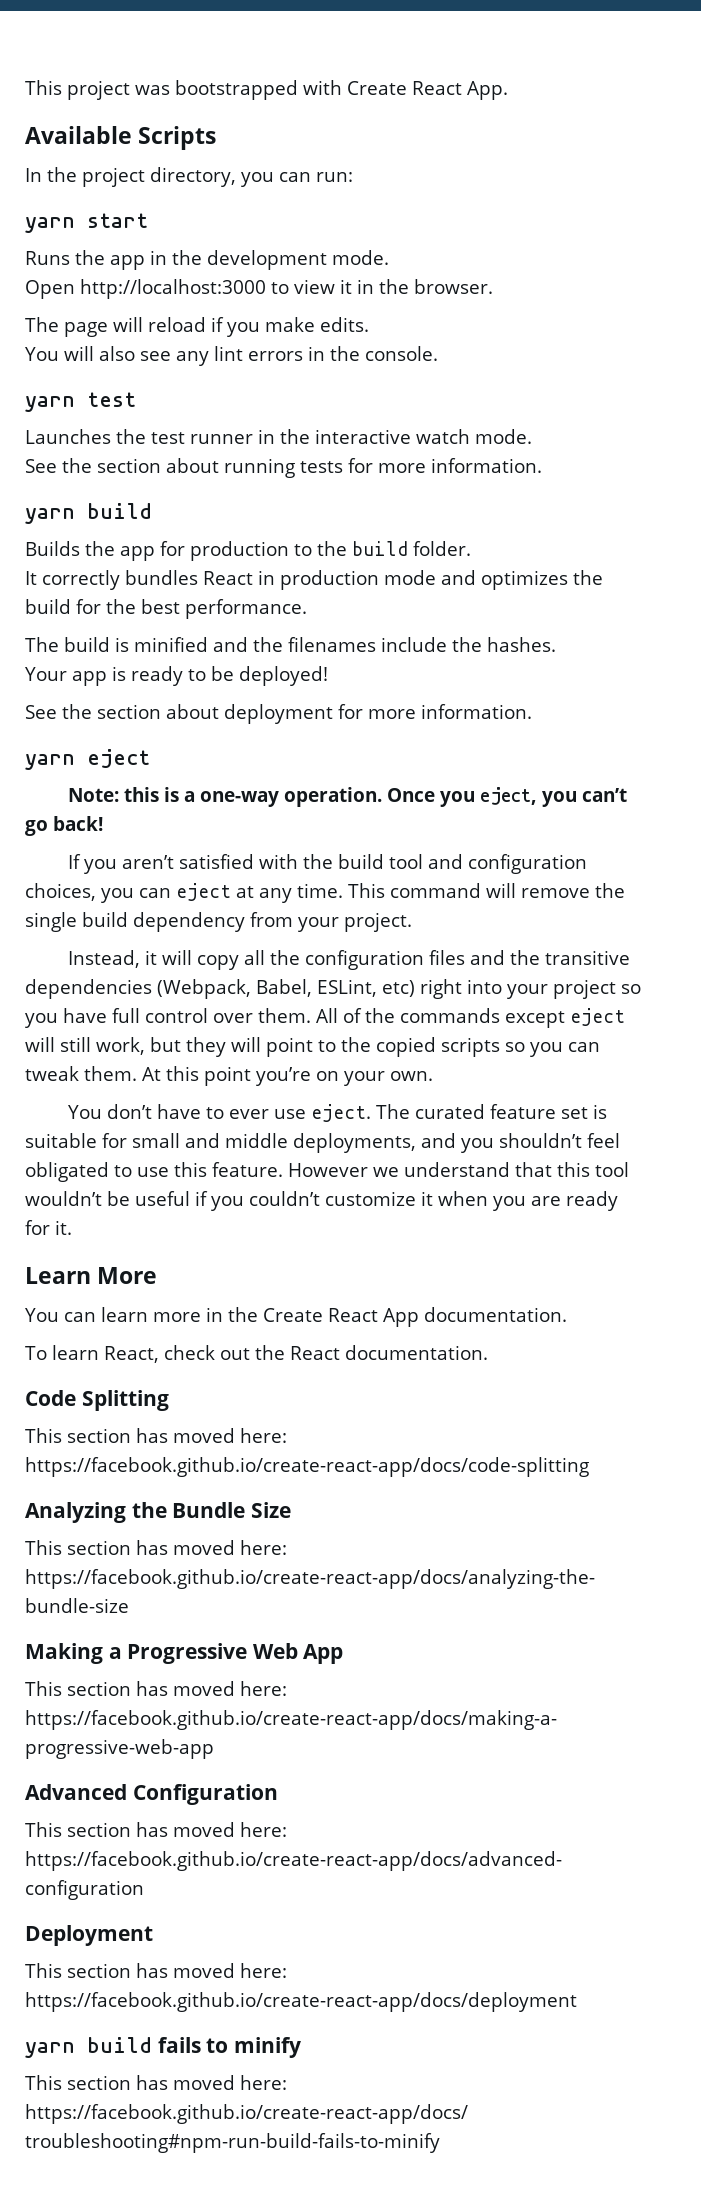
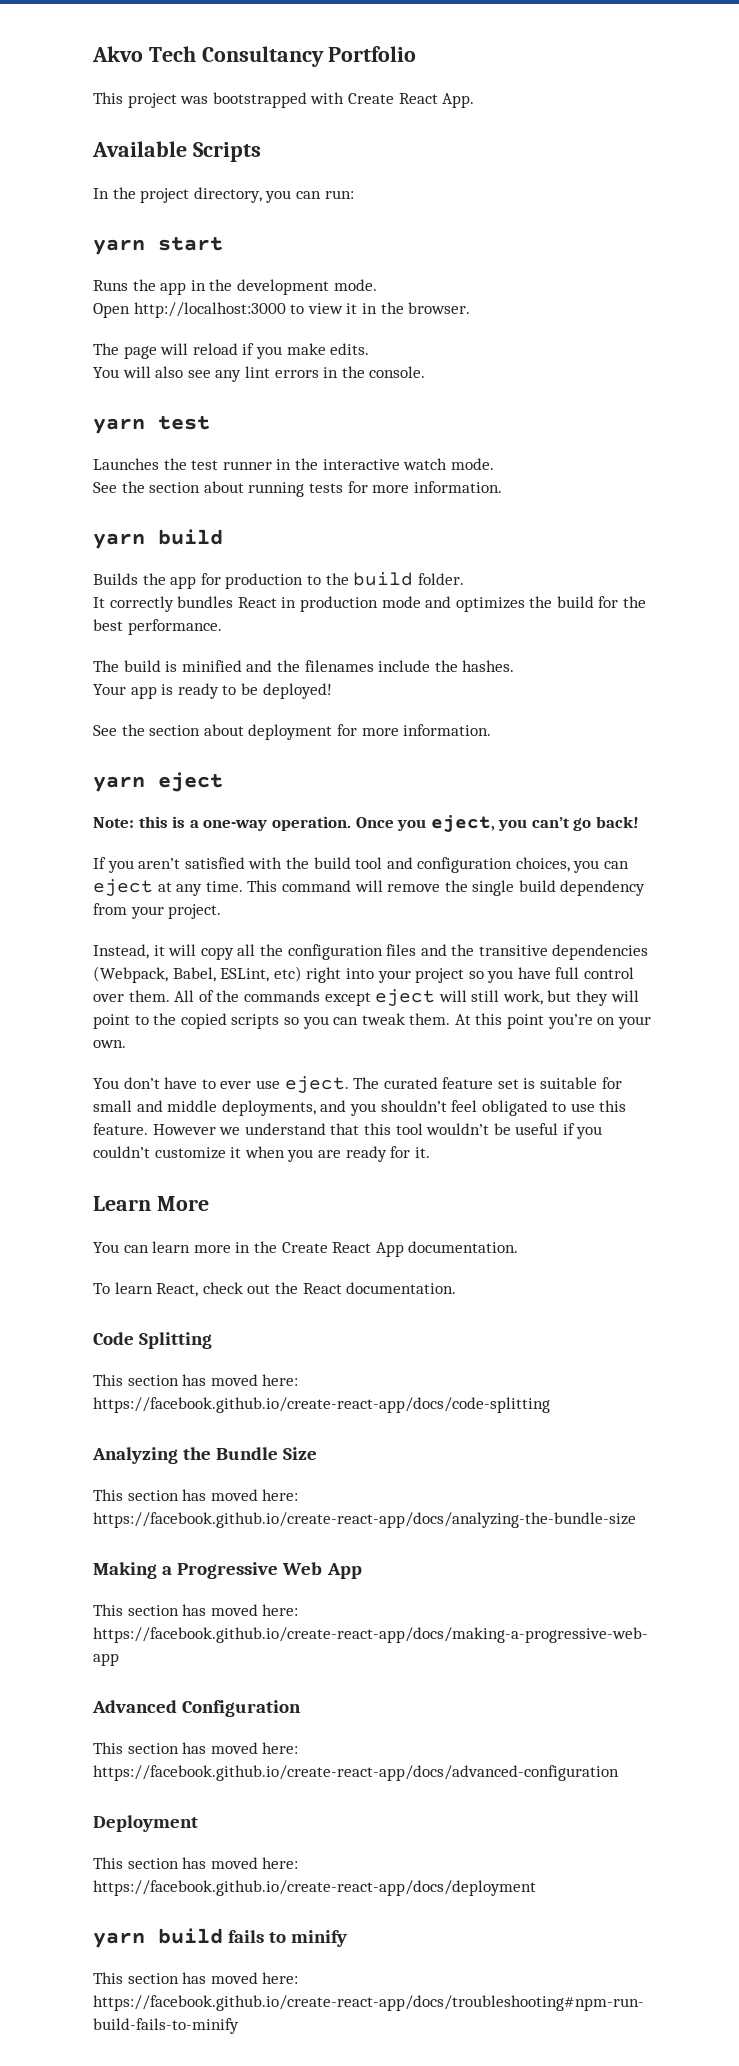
(25, 87) none -> [92,46,417,67] Akvo Tech Consultancy Portfolio //

